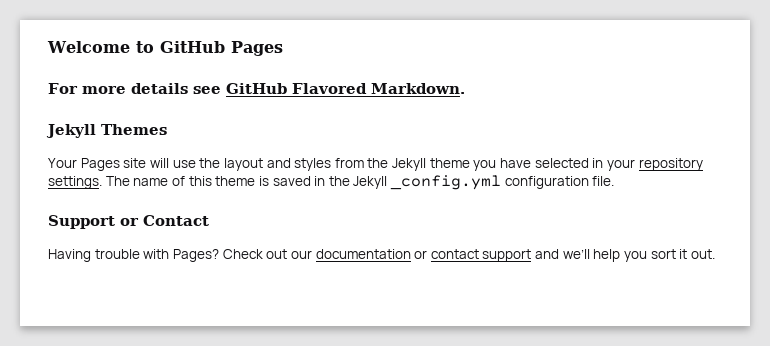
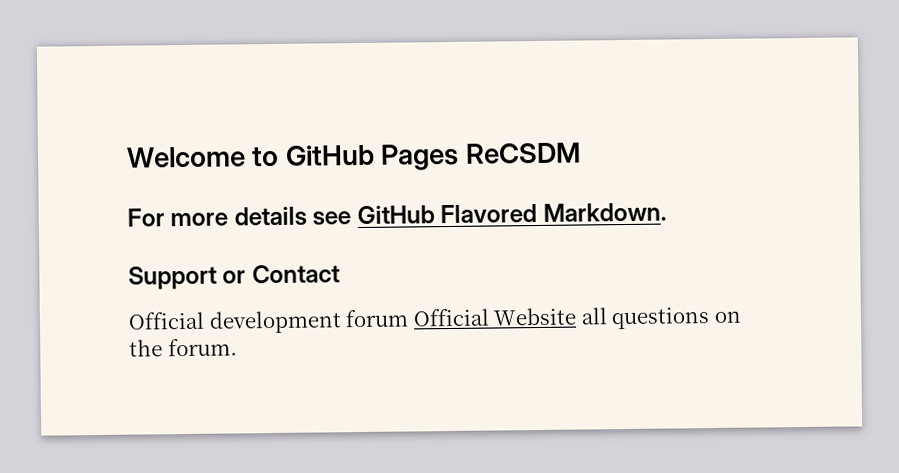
(283, 48) none -> [464,142,581,164] ReCSDM
[46,124,167,138] [48,158,703,171] [48,175,615,190] [48,215,209,229] [48,249,715,262] Jekyll Themes // Your Pages site will use the layout and styles from the Jekyll theme you have selected in your repository settings. The name of this theme is saved in the Jekyll _config.yml configuration file. // Support or Contact // Having trouble with Pages? Check out our documentation or contact support and we’ll help you sort it out. -> [128,264,340,290] [128,307,741,334] [129,338,238,357] Support or Contact // Official development forum Official Website all questions on the forum.

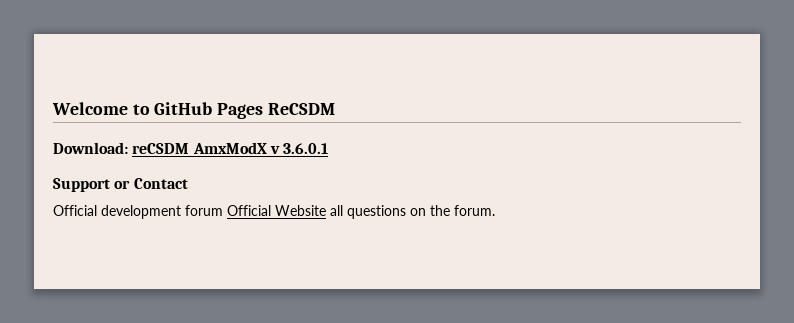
[127,202,667,227] For more details see GitHub Flavored Markdown. -> [53,142,329,154] Download: reCSDM AmxModX v 3.6.0.1

